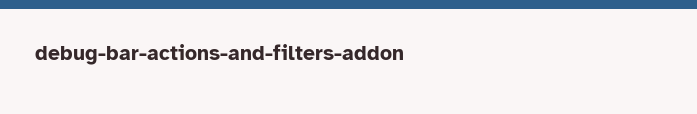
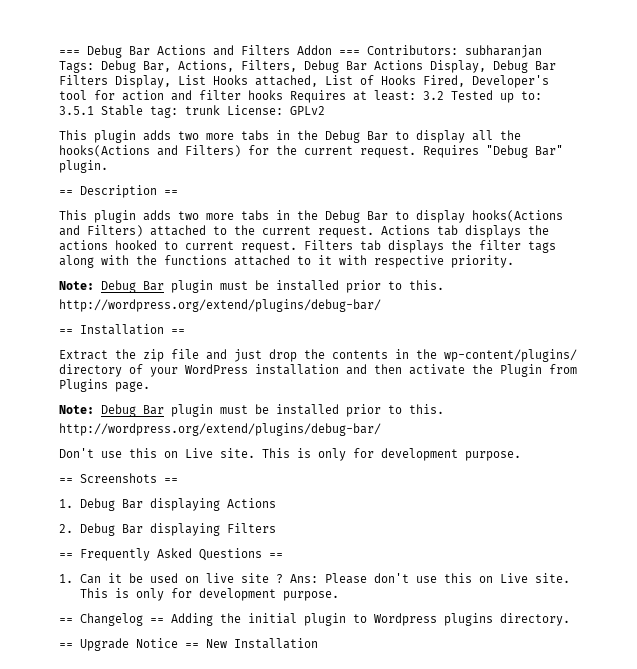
[35,44,404,65] debug-bar-actions-and-filters-addon -> [59,45,542,58] [59,60,556,73] [59,75,549,88] [59,90,542,103] [59,105,325,118] [59,130,521,143] [59,145,563,158] [59,160,108,173] [59,185,178,198] [59,210,563,223] [59,225,549,238] [59,240,556,253] [59,255,514,268] [59,280,444,293] [59,299,381,312] [59,324,185,335] [59,349,577,362] [59,364,577,377] [59,379,150,392] [59,404,444,417] [59,423,381,436] [59,448,521,461] [59,473,178,483] [59,498,276,511] [59,523,276,536] [59,548,283,561] [59,573,570,584] [79,588,339,601] [59,613,570,626] [59,638,318,651] === Debug Bar Actions and Filters Addon === Contributors: subharanjan Tags: Debug Bar, Actions, Filters, Debug Bar Actions Display, Debug Bar Filters Display, List Hooks attached, List of Hooks Fired, Developer's tool for action and filter hooks Requires at least: 3.2 Tested up to: 3.5.1 Stable tag: trunk License: GPLv2 // This plugin adds two more tabs in the Debug Bar to display all the hooks(Actions and Filters) for the current request. Requires "Debug Bar" plugin. // == Description == // This plugin adds two more tabs in the Debug Bar to display hooks(Actions and Filters) attached to the current request. Actions tab displays the actions hooked to current request. Filters tab displays the filter tags along with the functions attached to it with respective priority. // Note: Debug Bar plugin must be installed prior to this. // http://wordpress.org/extend/plugins/debug-bar/ // == Installation == // Extract the zip file and just drop the contents in the wp-content/plugins/ directory of your WordPress installation and then activate the Plugin from Plugins page. // Note: Debug Bar plugin must be installed prior to this. // http://wordpress.org/extend/plugins/debug-bar/ // Don't use this on Live site. This is only for development purpose. // == Screenshots == // 1. Debug Bar displaying Actions // 2. Debug Bar displaying Filters // == Frequently Asked Questions == // 1. Can it be used on live site ? Ans: Please don't use this on Live site. This is only for development purpose. // == Changelog == Adding the initial plugin to Wordpress plugins directory. // == Upgrade Notice == New Installation

